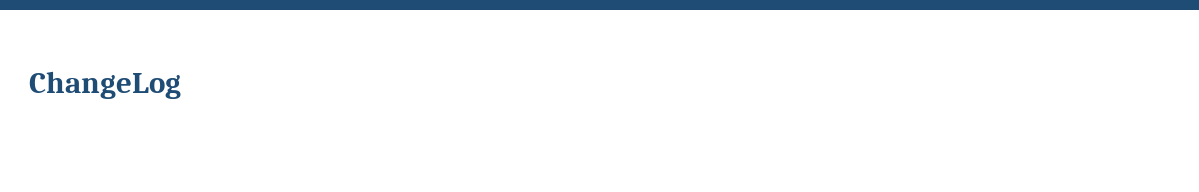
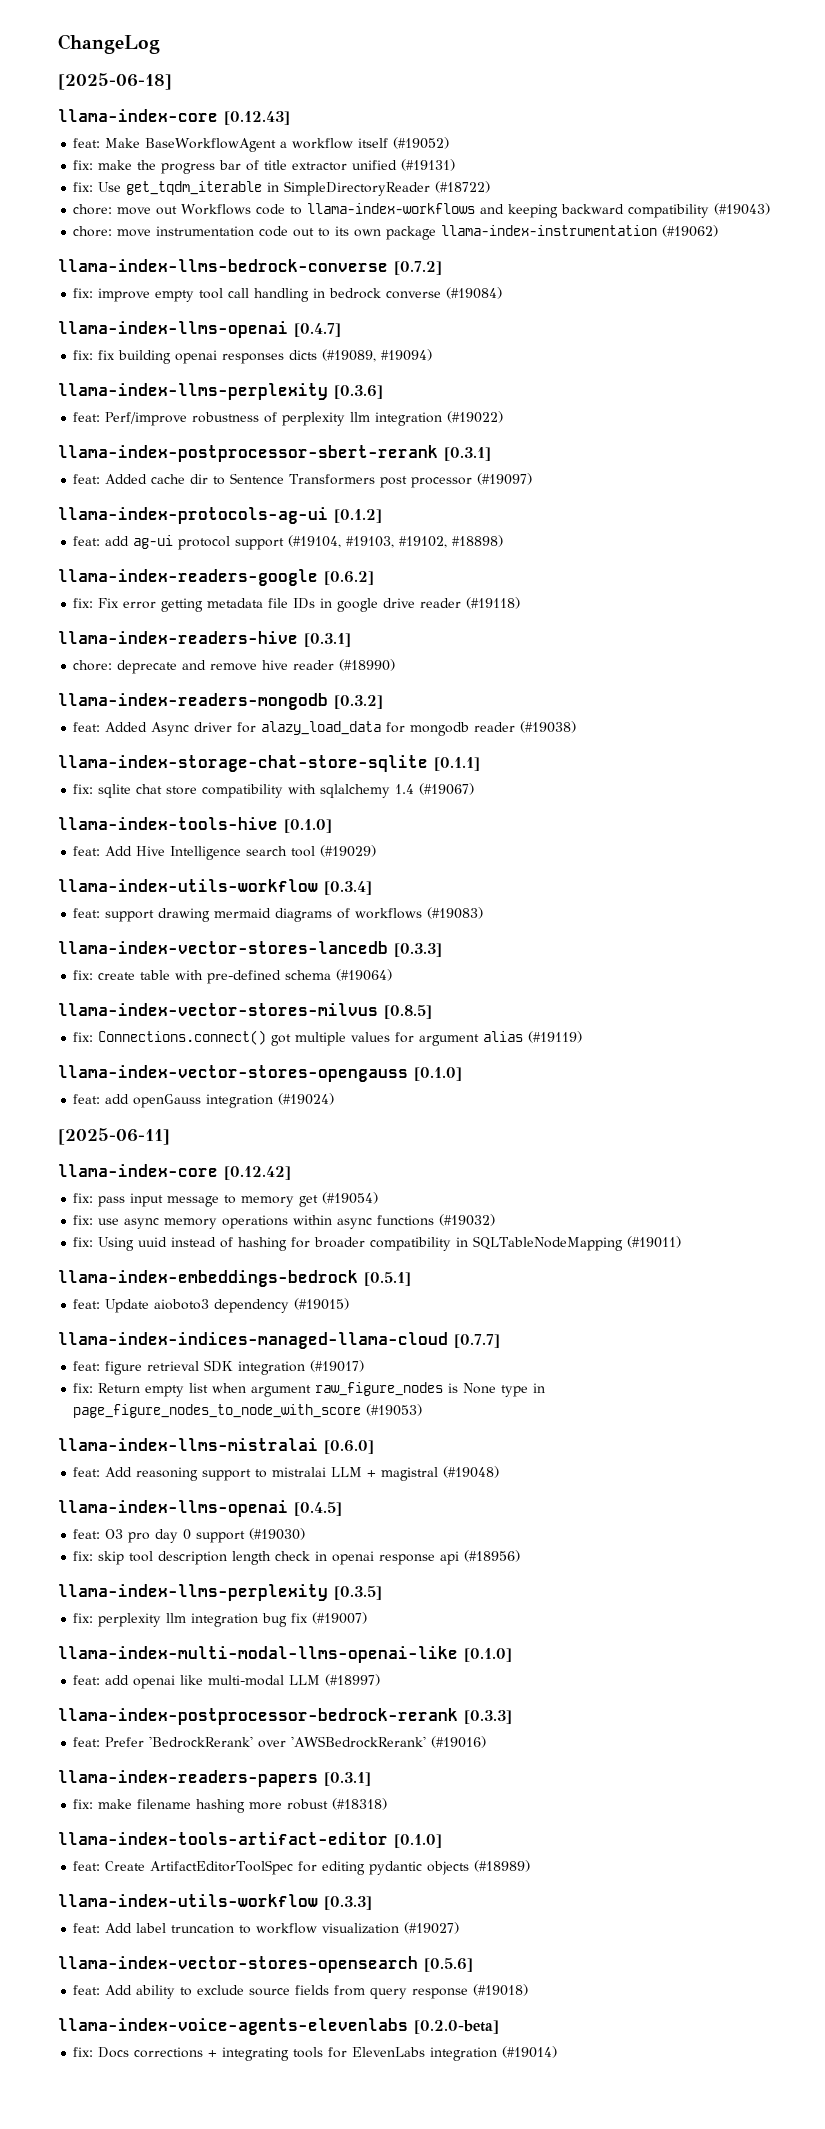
(181, 85) none -> [58,73,172,90] [58,109,290,125] [73,137,450,152] [73,159,456,174] [73,181,491,196] [73,203,771,218] [73,225,719,240] [58,259,442,275] [73,287,503,302] [58,321,341,338] [73,349,433,364] [58,383,383,400] [73,411,504,426] [58,445,491,462] [73,473,533,488] [58,507,382,524] [73,535,504,550] [58,569,374,586] [73,597,521,612] [58,631,351,647] [73,659,396,674] [58,693,383,710] [73,721,577,736] [58,755,480,772] [73,783,475,798] [58,817,332,833] [73,845,377,860] [58,879,372,895] [73,907,484,922] [58,941,442,957] [73,969,393,984] [58,1003,432,1019] [73,1030,583,1046] [58,1065,462,1082] [73,1093,335,1108] [58,1128,170,1145] [58,1164,291,1180] [73,1192,379,1207] [73,1214,496,1229] [73,1236,682,1251] [58,1270,411,1287] [73,1298,350,1313] [58,1332,500,1349] [73,1360,365,1375] [73,1382,546,1397] [73,1404,423,1418] [58,1438,374,1454] [73,1466,500,1481] [58,1500,342,1517] [73,1528,306,1543] [73,1550,521,1565] [58,1584,382,1601] [73,1612,368,1627] [58,1646,512,1663] [73,1674,381,1689] [58,1708,512,1725] [73,1736,487,1748] [58,1770,371,1787] [73,1798,388,1813] [58,1832,442,1848] [73,1860,531,1875] [58,1894,372,1910] [73,1922,460,1934] [58,1956,473,1973] [73,1984,529,1999] [58,2018,499,2035] [73,2046,558,2061] // [2025-06-18] // llama-index-core [0.12.43] // feat: Make BaseWorkflowAgent a workflow itself (#19052) // fix: make the progress bar of title extractor unified (#19131) // fix: Use get_tqdm_iterable in SimpleDirectoryReader (#18722) // chore: move out Workflows code to llama-index-workflows and keeping backward compatibility (#19043) // chore: move instrumentation code out to its own package llama-index-instrumentation (#19062) // llama-index-llms-bedrock-converse [0.7.2] // fix: improve empty tool call handling in bedrock converse (#19084) // llama-index-llms-openai [0.4.7] // fix: fix building openai responses dicts (#19089, #19094) // llama-index-llms-perplexity [0.3.6] // feat: Perf/improve robustness of perplexity llm integration (#19022) // llama-index-postprocessor-sbert-rerank [0.3.1] // feat: Added cache dir to Sentence Transformers post processor (#19097) // llama-index-protocols-ag-ui [0.1.2] // feat: add ag-ui protocol support (#19104, #19103, #19102, #18898) // llama-index-readers-google [0.6.2] // fix: Fix error getting metadata file IDs in google drive reader (#19118) // llama-index-readers-hive [0.3.1] // chore: deprecate and remove hive reader (#18990) // llama-index-readers-mongodb [0.3.2] // feat: Added Async driver for alazy_load_data for mongodb reader (#19038) // llama-index-storage-chat-store-sqlite [0.1.1] // fix: sqlite chat store compatibility with sqlalchemy 1.4 (#19067) // llama-index-tools-hive [0.1.0] // feat: Add Hive Intelligence search tool (#19029) // llama-index-utils-workflow [0.3.4] // feat: support drawing mermaid diagrams of workflows (#19083) // llama-index-vector-stores-lancedb [0.3.3] // fix: create table with pre-defined schema (#19064) // llama-index-vector-stores-milvus [0.8.5] // fix: Connections.connect() got multiple values for argument alias (#19119) // llama-index-vector-stores-opengauss [0.1.0] // feat: add openGauss integration (#19024) // [2025-06-11] // llama-index-core [0.12.42] // fix: pass input message to memory get (#19054) // fix: use async memory operations within async functions (#19032) // fix: Using uuid instead of hashing for broader compatibility in SQLTableNodeMapping (#19011) // llama-index-embeddings-bedrock [0.5.1] // feat: Update aioboto3 dependency (#19015) // llama-index-indices-managed-llama-cloud [0.7.7] // feat: figure retrieval SDK integration (#19017) // fix: Return empty list when argument raw_figure_nodes is None type in page_figure_nodes_to_node_with_score (#19053) // llama-index-llms-mistralai [0.6.0] // feat: Add reasoning support to mistralai LLM + magistral (#19048) // llama-index-llms-openai [0.4.5] // feat: O3 pro day 0 support (#19030) // fix: skip tool description length check in openai response api (#18956) // llama-index-llms-perplexity [0.3.5] // fix: perplexity llm integration bug fix (#19007) // llama-index-multi-modal-llms-openai-like [0.1.0] // feat: add openai like multi-modal LLM (#18997) // llama-index-postprocessor-bedrock-rerank [0.3.3] // feat: Prefer 'BedrockRerank' over 'AWSBedrockRerank' (#19016) // llama-index-readers-papers [0.3.1] // fix: make filename hashing more robust (#18318) // llama-index-tools-artifact-editor [0.1.0] // feat: Create ArtifactEditorToolSpec for editing pydantic objects (#18989) // llama-index-utils-workflow [0.3.3] // feat: Add label truncation to workflow visualization (#19027) // llama-index-vector-stores-opensearch [0.5.6] // feat: Add ability to exclude source fields from query response (#19018) // llama-index-voice-agents-elevenlabs [0.2.0-beta] // fix: Docs corrections + integrating tools for ElevenLabs integration (#19014)

